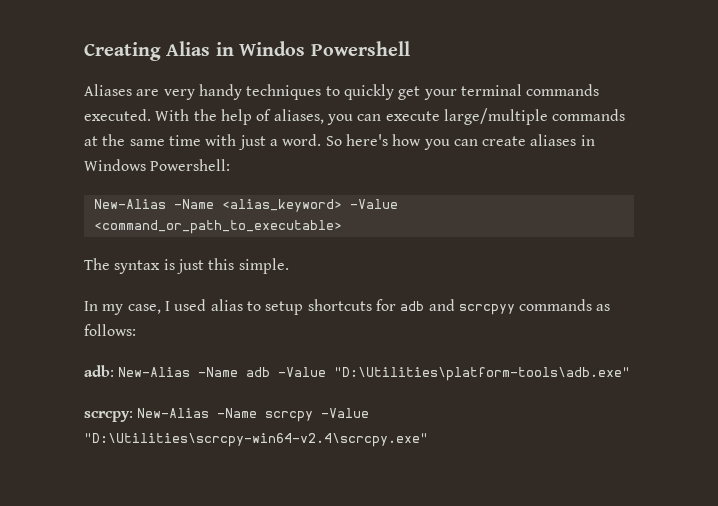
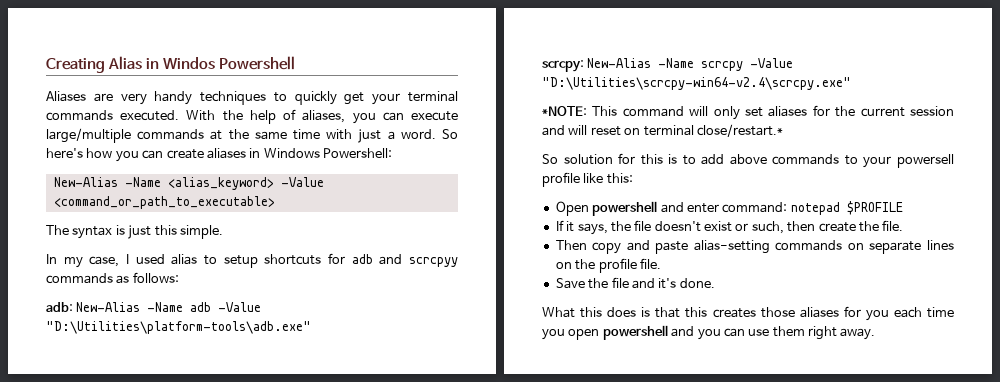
(428, 440) none -> [542,105,954,120] [542,124,783,137] [542,153,954,168] [542,172,633,187] [555,201,903,216] [555,220,904,235] [555,240,954,254] [555,258,661,273] [555,277,715,289] [542,306,954,321] [542,325,876,340] // *NOTE: This command will only set aliases for the current session and will reset on terminal close/restart.* // So solution for this is to add above commands to your powersell profile like this: // Open powershell and enter command: notepad $PROFILE // If it says, the file doesn't exist or such, then create the file. // Then copy and paste alias-setting commands on separate lines on the profile file. // Save the file and it's done. // What this does is that this creates those aliases for you each time you open powershell and you can use them right away.

